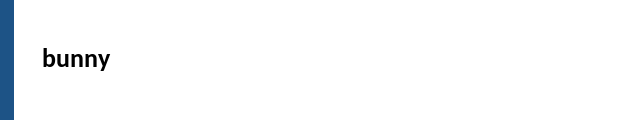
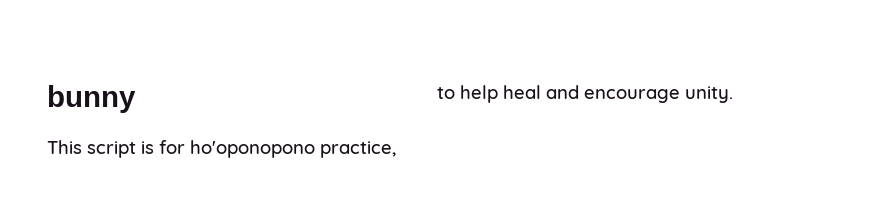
(111, 59) none -> [47,140,396,158] [437,85,733,103] // This script is for ho'oponopono practice, to help heal and encourage unity.

